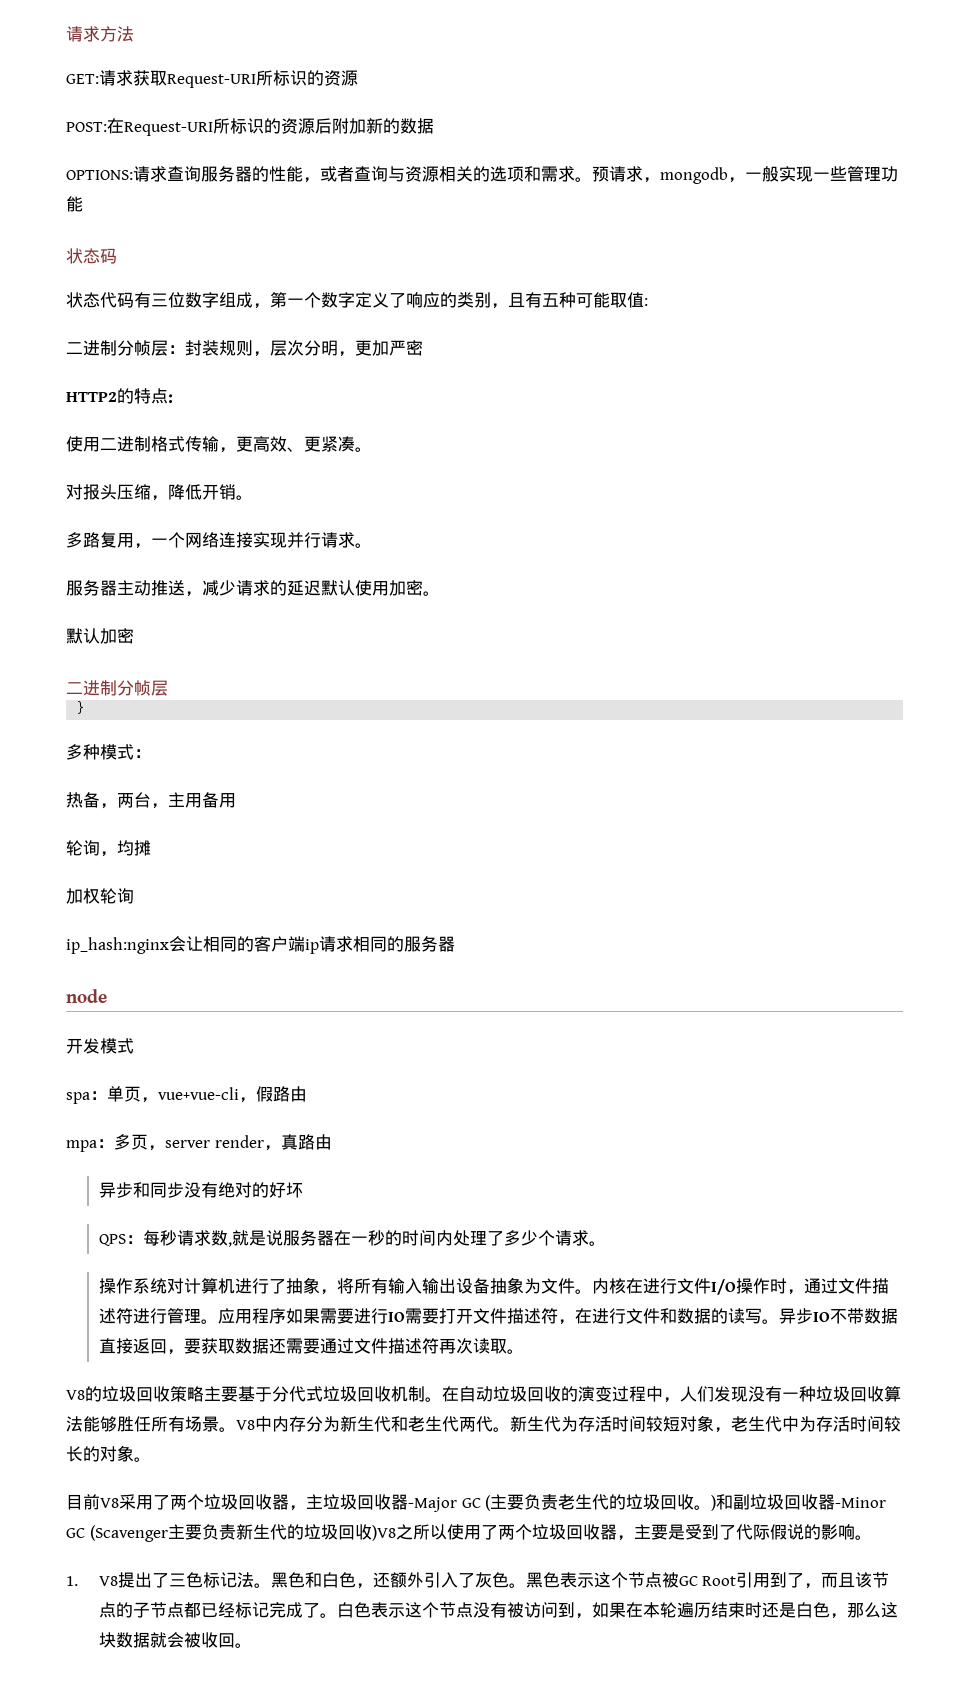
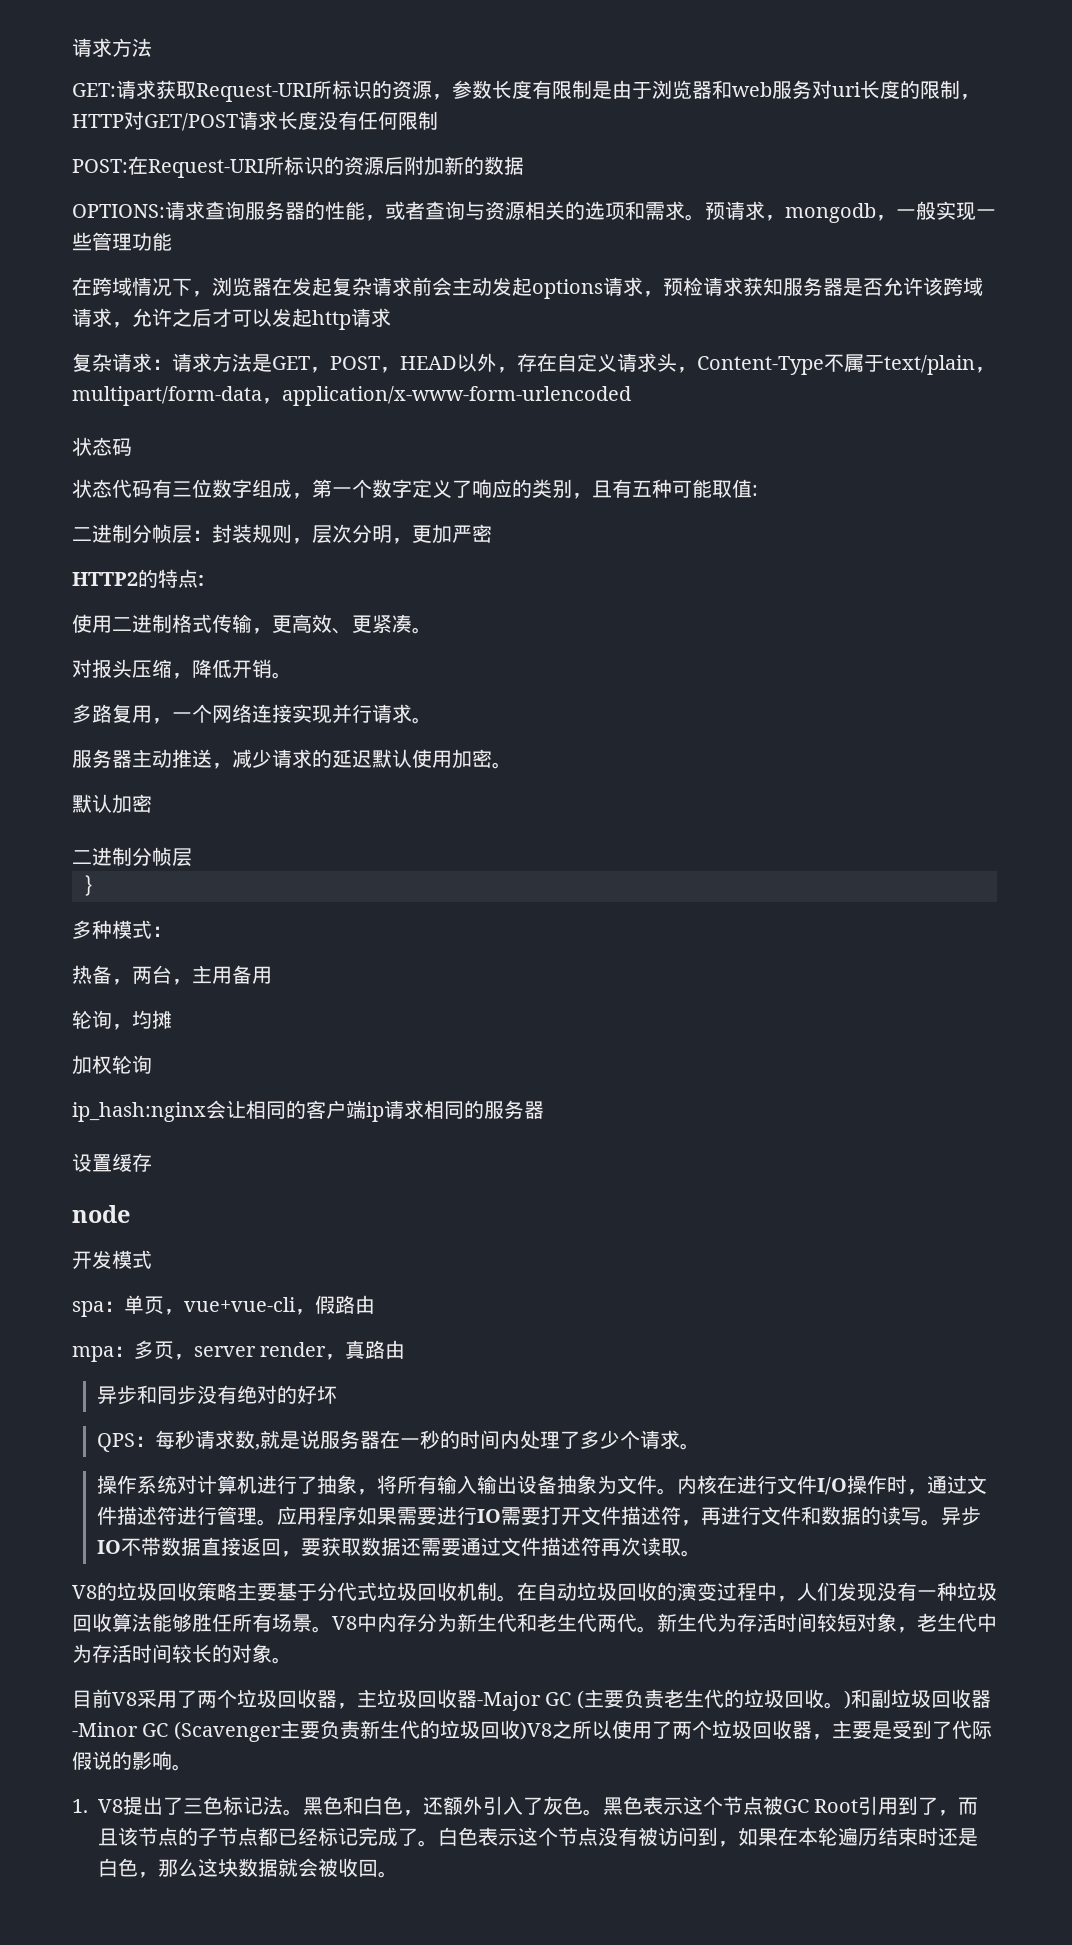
(358, 78) none -> [432,80,980,100] [72,111,438,131] ，参数长度有限制是由于浏览器和web服务对uri长度的限制，HTTP对GET/POST请求长度没有任何限制
(83, 204) none -> [72,277,983,299] [72,308,391,330] [72,353,995,375] [72,386,631,406] // 在跨域情况下，浏览器在发起复杂请求前会主动发起options请求，预检请求获知服务器是否允许该跨域请求，允许之后才可以发起http请求 // 复杂请求：请求方法是GET，POST，HEAD以外，存在自定义请求头，Content-Type不属于text/plain，multipart/form-data，application/x-www-form-urlencoded
(455, 944) none -> [72,1153,152,1172] // 设置缓存
[574,1308,592,1324] 在 -> [700,1507,721,1525] 再

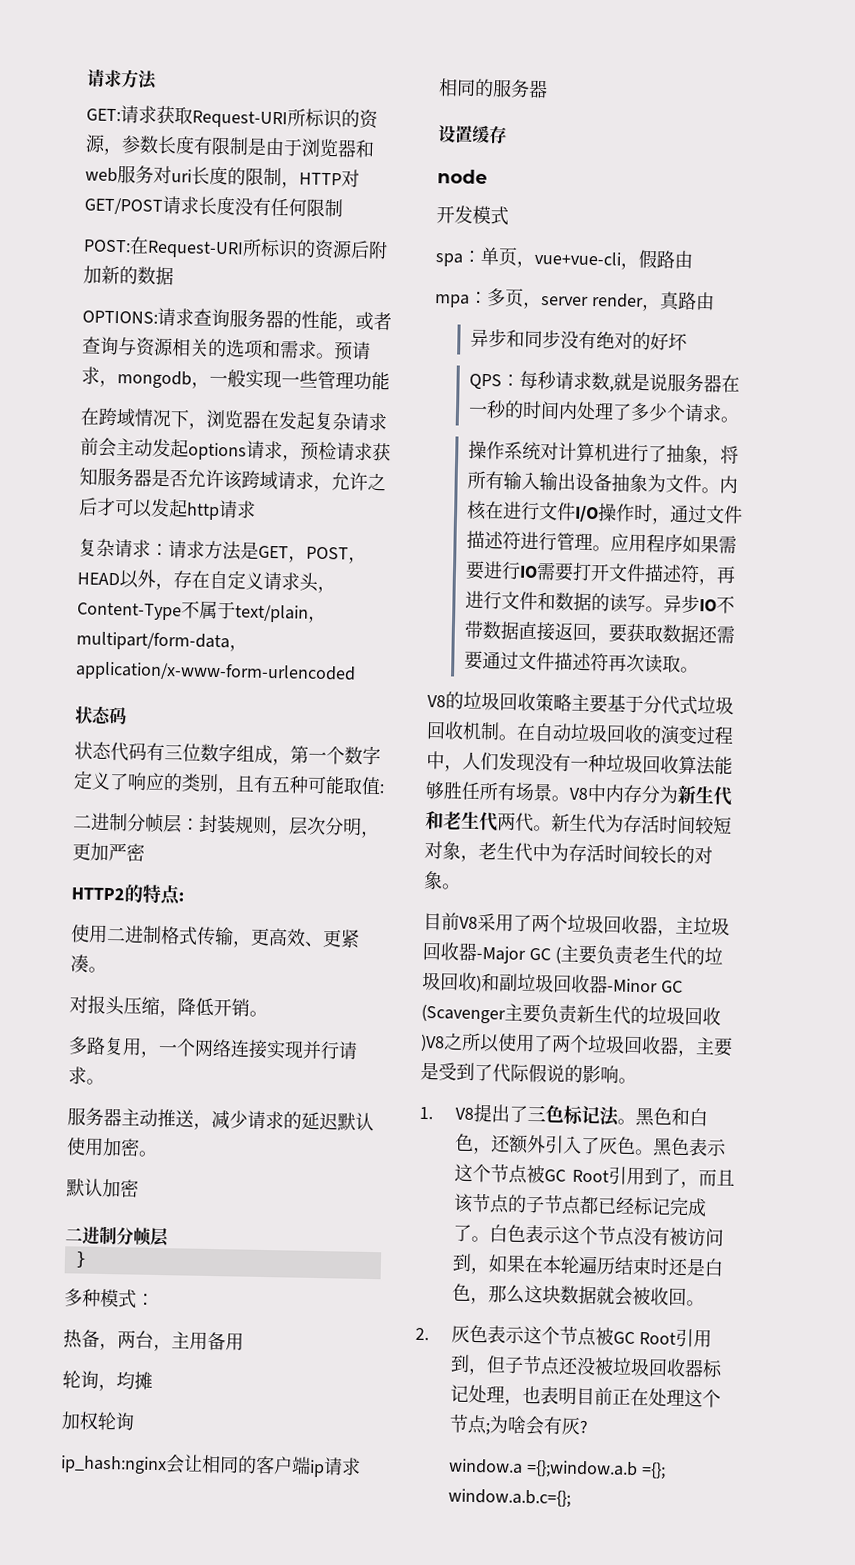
[823,1702,844,1709] 。 -> (477, 981) none
(398, 1874) none -> [415,1324,712,1348] [449,1354,723,1378] [449,1384,721,1408] [448,1414,589,1436] [447,1458,666,1480] [447,1488,571,1508] // 2.灰色表示这个节点被GC Root引用到，但子节点还没被垃圾回收器标记处理，也表明目前正在处理这个节点;为啥会有灰? // window.a ={};window.a.b ={}; window.a.b.c={};

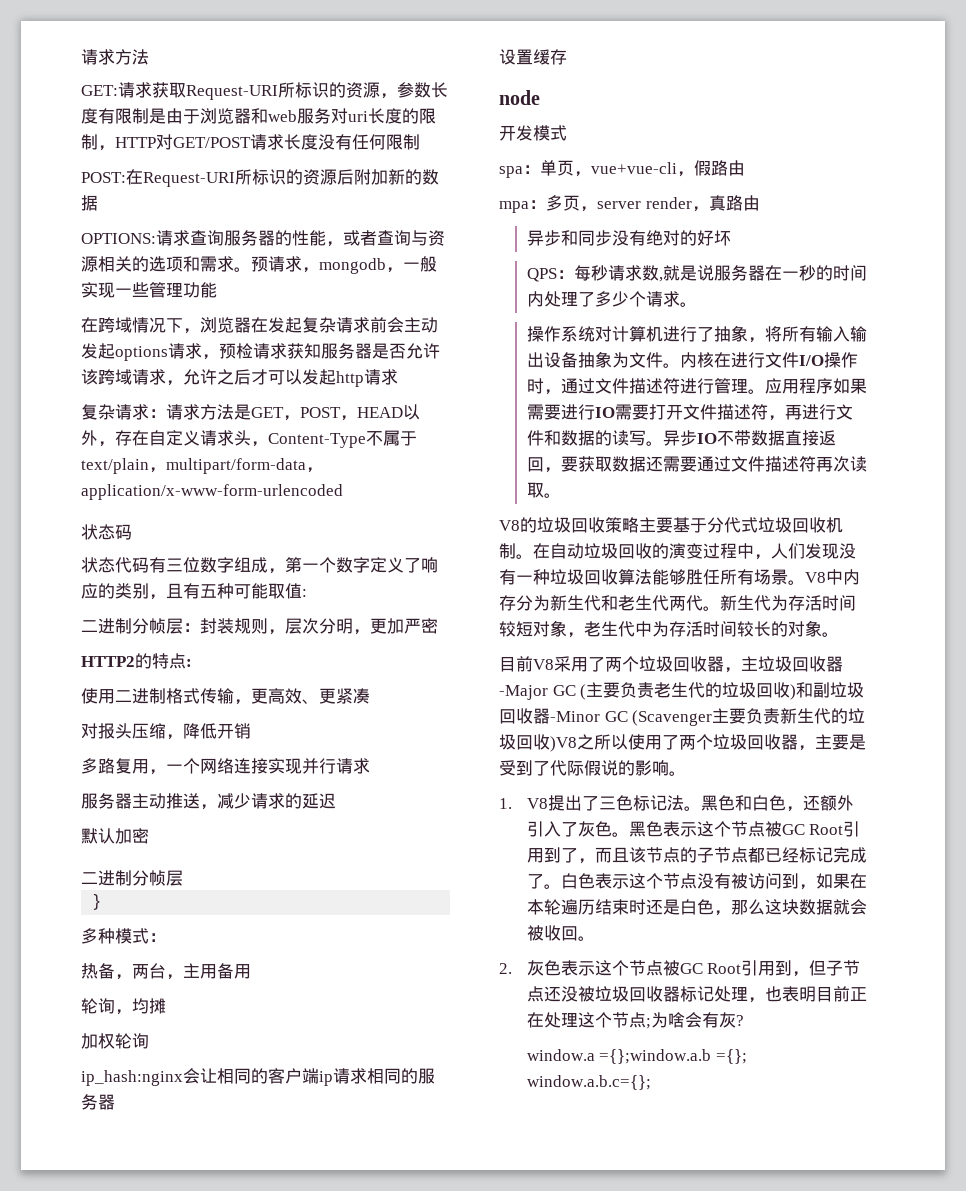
[88,966,107,973] 。 -> (370, 696) none
[249,1010,268,1018] 。 -> (251, 731) none
[86,1078,105,1085] 。 -> (370, 766) none
[337,1112,374,1132] [66,1137,158,1157] 默认使用加密。 -> (336, 801) none

